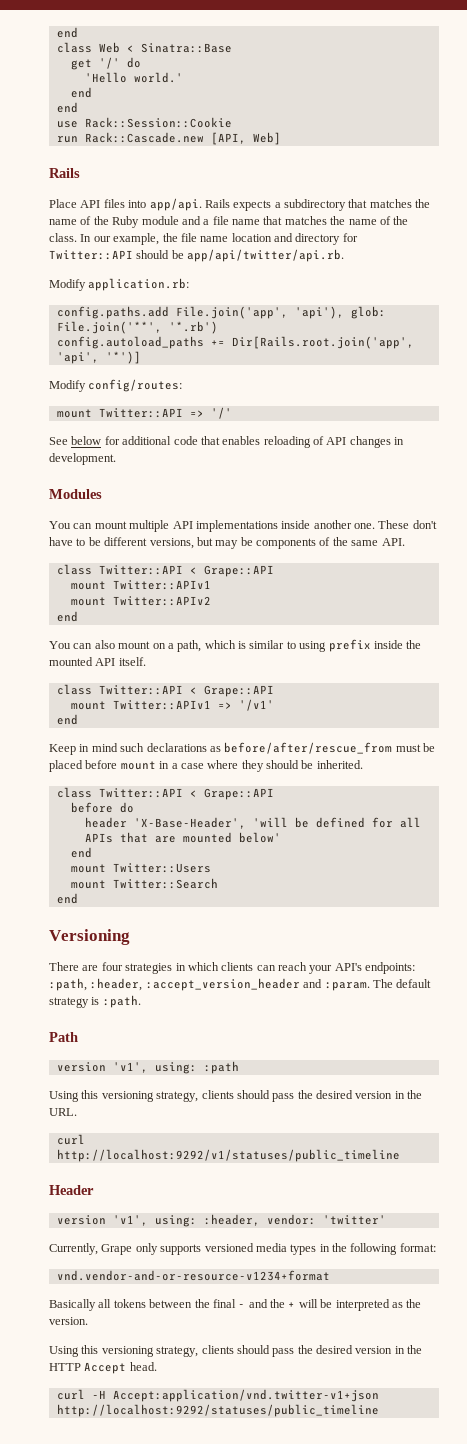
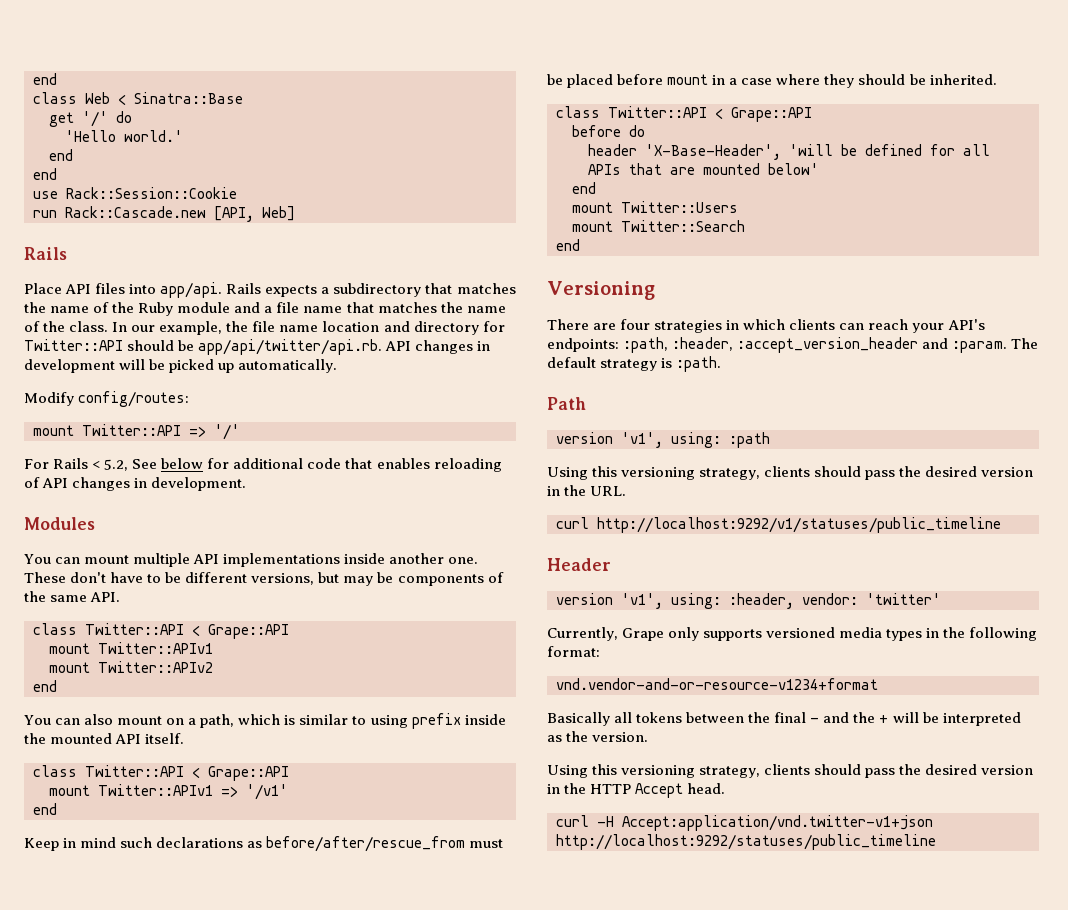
[49,278,190,291] [56,306,386,319] [56,321,218,334] [56,336,414,349] [56,351,141,364] // Modify application.rb: // config.paths.add File.join('app', 'api'), glob: File.join('**', '*.rb') // config.autoload_paths += Dir[Rails.root.join('app', 'api', '*')] -> [385,340,491,354] [24,359,338,373] API changes in development will be picked up automatically.
(232, 413) none -> [24,458,129,471] For Rails < 5.2,

